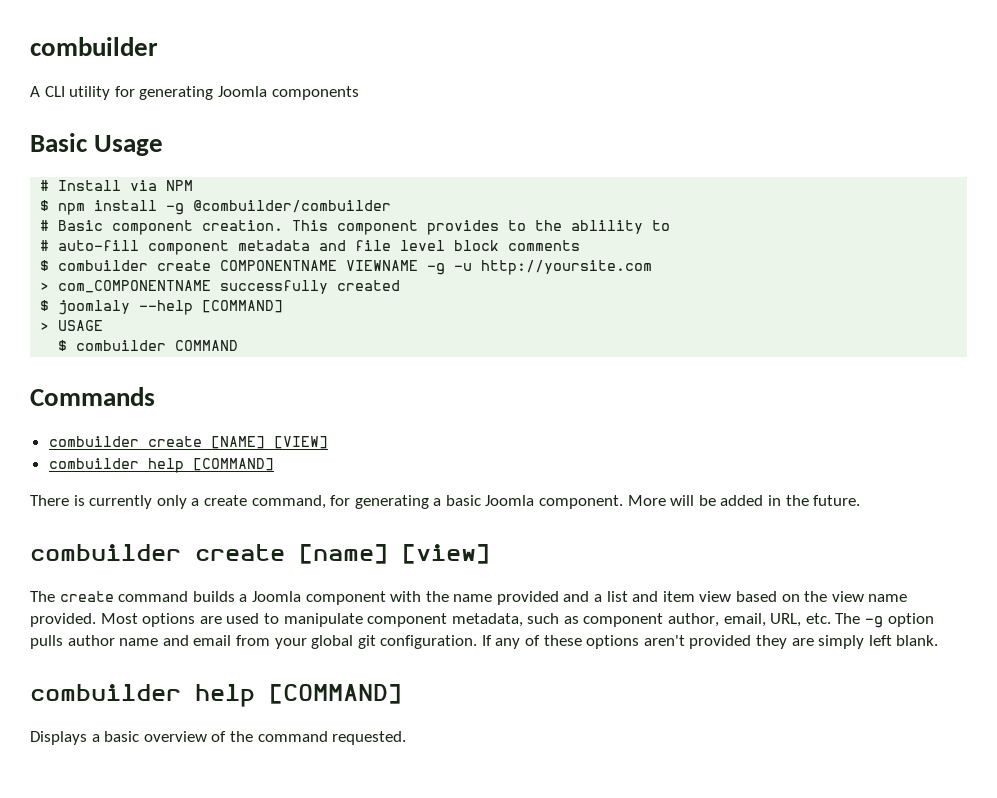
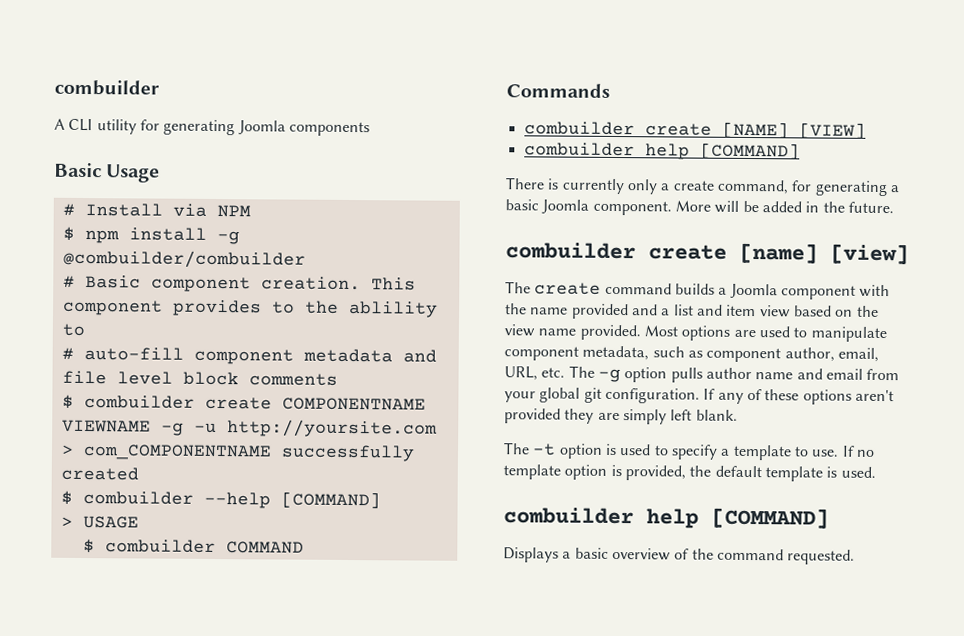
[58,300,131,315] joomlaly -> [82,491,194,505] combuilder
(939, 640) none -> [503,442,875,461] [503,464,876,482] // The -t option is used to specify a template to use. If no template option is provided, the default template is used.

